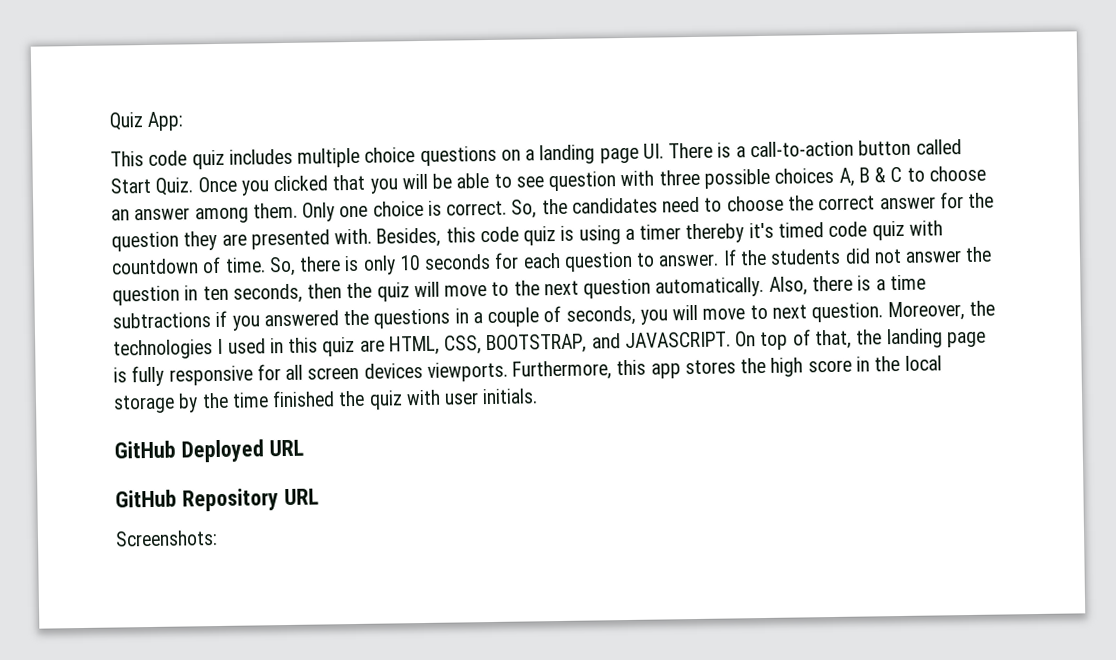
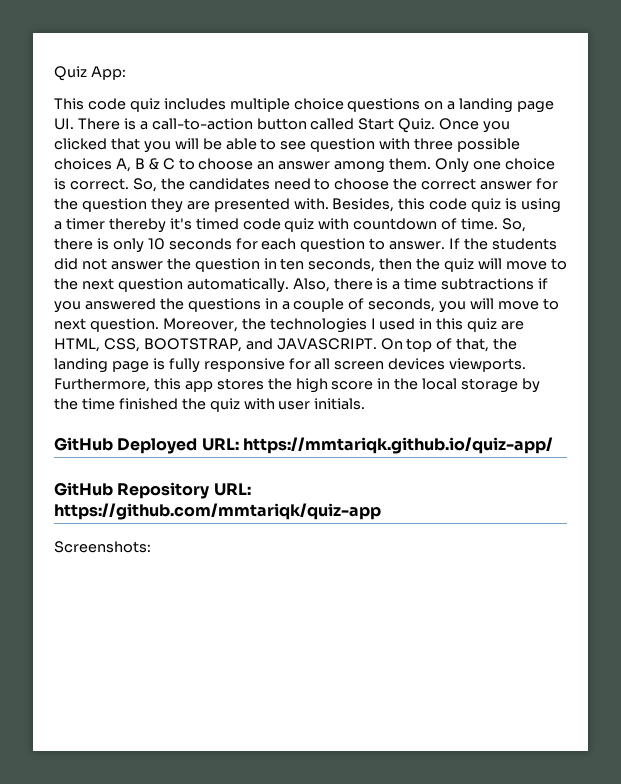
[268,439,304,457] URL -> [201,437,553,454] URL: https://mmtariqk.github.io/quiz-app/
[283,488,319,506] URL -> [213,483,251,496] [54,503,381,520] URL: https://github.com/mmtariqk/quiz-app

